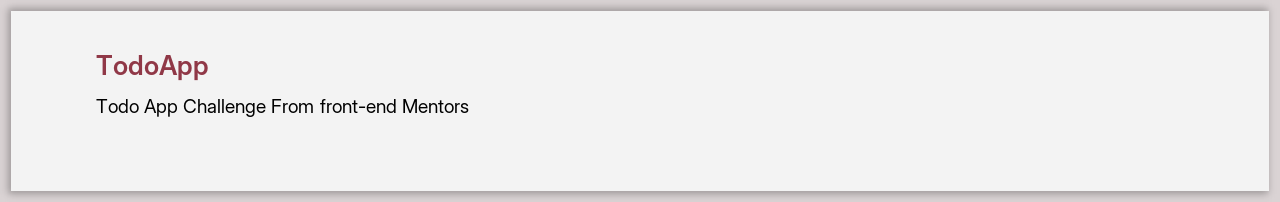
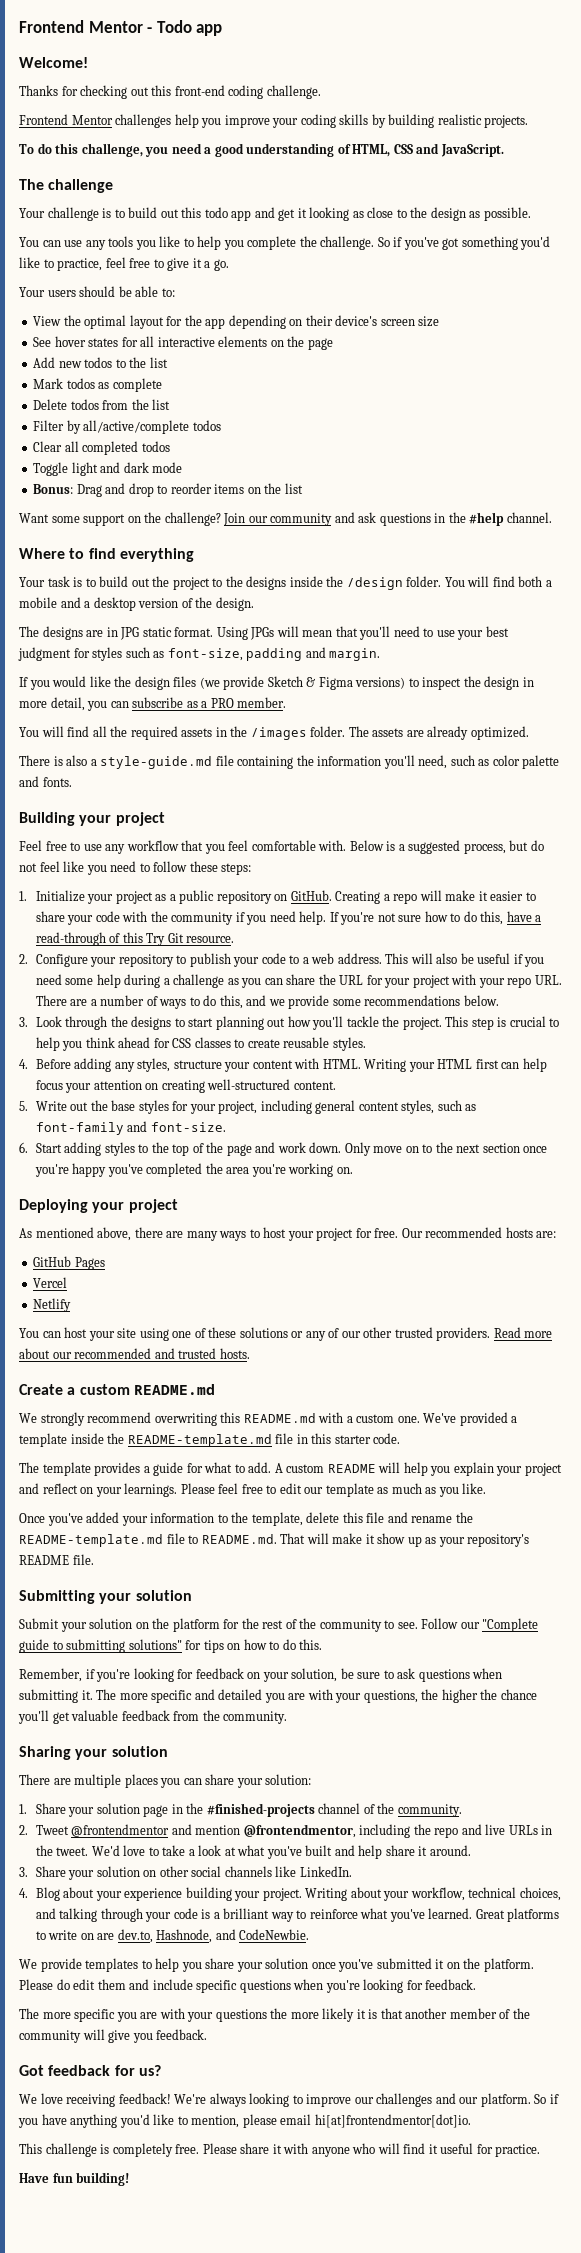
[96,55,209,81] [96,99,469,117] TodoApp // Todo App Challenge From front-end Mentors -> [19,20,223,36] [19,57,88,68] [19,85,321,99] [19,114,529,128] [19,143,504,157] [19,179,114,193] [19,207,531,221] [19,236,551,250] [19,257,229,271] [19,286,175,297] [33,315,440,329] [33,336,333,350] [33,357,168,368] [33,378,162,392] [33,399,171,410] [33,420,221,434] [33,441,170,455] [33,462,183,476] [33,483,303,497] [19,512,552,526] [19,548,194,562] [19,576,552,590] [19,597,254,611] [19,626,509,640] [18,647,381,661] [19,676,534,690] [19,697,287,711] [19,726,529,740] [19,755,560,769] [19,776,72,787] [19,812,165,826] [19,840,544,854] [19,861,252,875] [19,890,536,904] [35,911,542,925] [35,932,235,946] [19,953,545,967] [35,974,562,988] [35,995,499,1009] [19,1016,560,1030] [35,1037,366,1051] [19,1058,547,1072] [35,1079,336,1093] [19,1100,477,1114] [35,1121,226,1135] [19,1142,548,1156] [34,1163,353,1177] [19,1199,178,1213] [19,1227,557,1241] [33,1256,105,1270] [33,1277,68,1288] [33,1298,72,1312] [19,1327,553,1341] [19,1348,250,1359] [19,1384,215,1395] [19,1412,518,1426] [19,1433,401,1447] [19,1462,562,1476] [19,1483,487,1497] [19,1512,473,1526] [19,1533,530,1547] [19,1554,94,1565] [19,1590,192,1604] [19,1618,539,1632] [19,1639,323,1653] [19,1668,503,1682] [19,1689,537,1703] [18,1710,288,1724] [19,1746,168,1760] [19,1774,312,1788] [19,1803,462,1817] [19,1824,553,1838] [35,1845,471,1859] [19,1866,352,1880] [19,1887,561,1901] [35,1908,560,1922] [35,1929,310,1943] [19,1958,534,1972] [19,1979,477,1993] [19,2008,530,2022] [19,2029,208,2043] [19,2065,161,2076] [19,2093,559,2107] [18,2114,471,2128] [19,2143,541,2157] [19,2172,130,2186] Frontend Mentor - Todo app // Welcome! // Thanks for checking out this front-end coding challenge. // Frontend Mentor challenges help you improve your coding skills by building realistic projects. // To do this challenge, you need a good understanding of HTML, CSS and JavaScript. // The challenge // Your challenge is to build out this todo app and get it looking as close to the design as possible. // You can use any tools you like to help you complete the challenge. So if you've got something you'd like to practice, feel free to give it a go. // Your users should be able to: // View the optimal layout for the app depending on their device's screen size // See hover states for all interactive elements on the page // Add new todos to the list // Mark todos as complete // Delete todos from the list // Filter by all/active/complete todos // Clear all completed todos // Toggle light and dark mode // Bonus: Drag and drop to reorder items on the list // Want some support on the challenge? Join our community and ask questions in the #help channel. // Where to find everything // Your task is to build out the project to the designs inside the /design folder. You will find both a mobile and a desktop version of the design. // The designs are in JPG static format. Using JPGs will mean that you'll need to use your best judgment for styles such as font-size, padding and margin. // If you would like the design files (we provide Sketch & Figma versions) to inspect the design in more detail, you can subscribe as a PRO member. // You will find all the required assets in the /images folder. The assets are already optimized. // There is also a style-guide.md file containing the information you'll need, such as color palette and fonts. // Building your project // Feel free to use any workflow that you feel comfortable with. Below is a suggested process, but do not feel like you need to follow these steps: // 1. Initialize your project as a public repository on GitHub. Creating a repo will make it easier to share your code with the community if you need help. If you're not sure how to do this, have a read-through of this Try Git resource. // 2. Configure your repository to publish your code to a web address. This will also be useful if you need some help during a challenge as you can share the URL for your project with your repo URL. There are a number of ways to do this, and we provide some recommendations below. // 3. Look through the designs to start planning out how you'll tackle the project. This step is crucial to help you think ahead for CSS classes to create reusable styles. // 4. Before adding any styles, structure your content with HTML. Writing your HTML first can help focus your attention on creating well-structured content. // 5. Write out the base styles for your project, including general content styles, such as font-family and font-size. // 6. Start adding styles to the top of the page and work down. Only move on to the next section once you're happy you've completed the area you're working on. // Deploying your project // As mentioned above, there are many ways to host your project for free. Our recommended hosts are: // GitHub Pages // Vercel // Netlify // You can host your site using one of these solutions or any of our other trusted providers. Read more about our recommended and trusted hosts. // Create a custom README.md // We strongly recommend overwriting this README.md with a custom one. We've provided a template inside the README-template.md file in this starter code. // The template provides a guide for what to add. A custom README will help you explain your project and reflect on your learnings. Please feel free to edit our template as much as you like. // Once you've added your information to the template, delete this file and rename the README-template.md file to README.md. That will make it show up as your repository's README file. // Submitting your solution // Submit your solution on the platform for the rest of the community to see. Follow our "Complete guide to submitting solutions" for tips on how to do this. // Remember, if you're looking for feedback on your solution, be sure to ask questions when submitting it. The more specific and detailed you are with your questions, the higher the chance you'll get valuable feedback from the community. // Sharing your solution // There are multiple places you can share your solution: // 1. Share your solution page in the #finished-projects channel of the community. // 2. Tweet @frontendmentor and mention @frontendmentor, including the repo and live URLs in the tweet. We'd love to take a look at what you've built and help share it around. // 3. Share your solution on other social channels like LinkedIn. // 4. Blog about your experience building your project. Writing about your workflow, technical choices, and talking through your code is a brilliant way to reinforce what you've learned. Great platforms to write on are dev.to, Hashnode, and CodeNewbie. // We provide templates to help you share your solution once you've submitted it on the platform. Please do edit them and include specific questions when you're looking for feedback. // The more specific you are with your questions the more likely it is that another member of the community will give you feedback. // Got feedback for us? // We love receiving feedback! We're always looking to improve our challenges and our platform. So if you have anything you'd like to mention, please email hi[at]frontendmentor[dot]io. // This challenge is completely free. Please share it with anyone who will find it useful for practice. // Have fun building!

